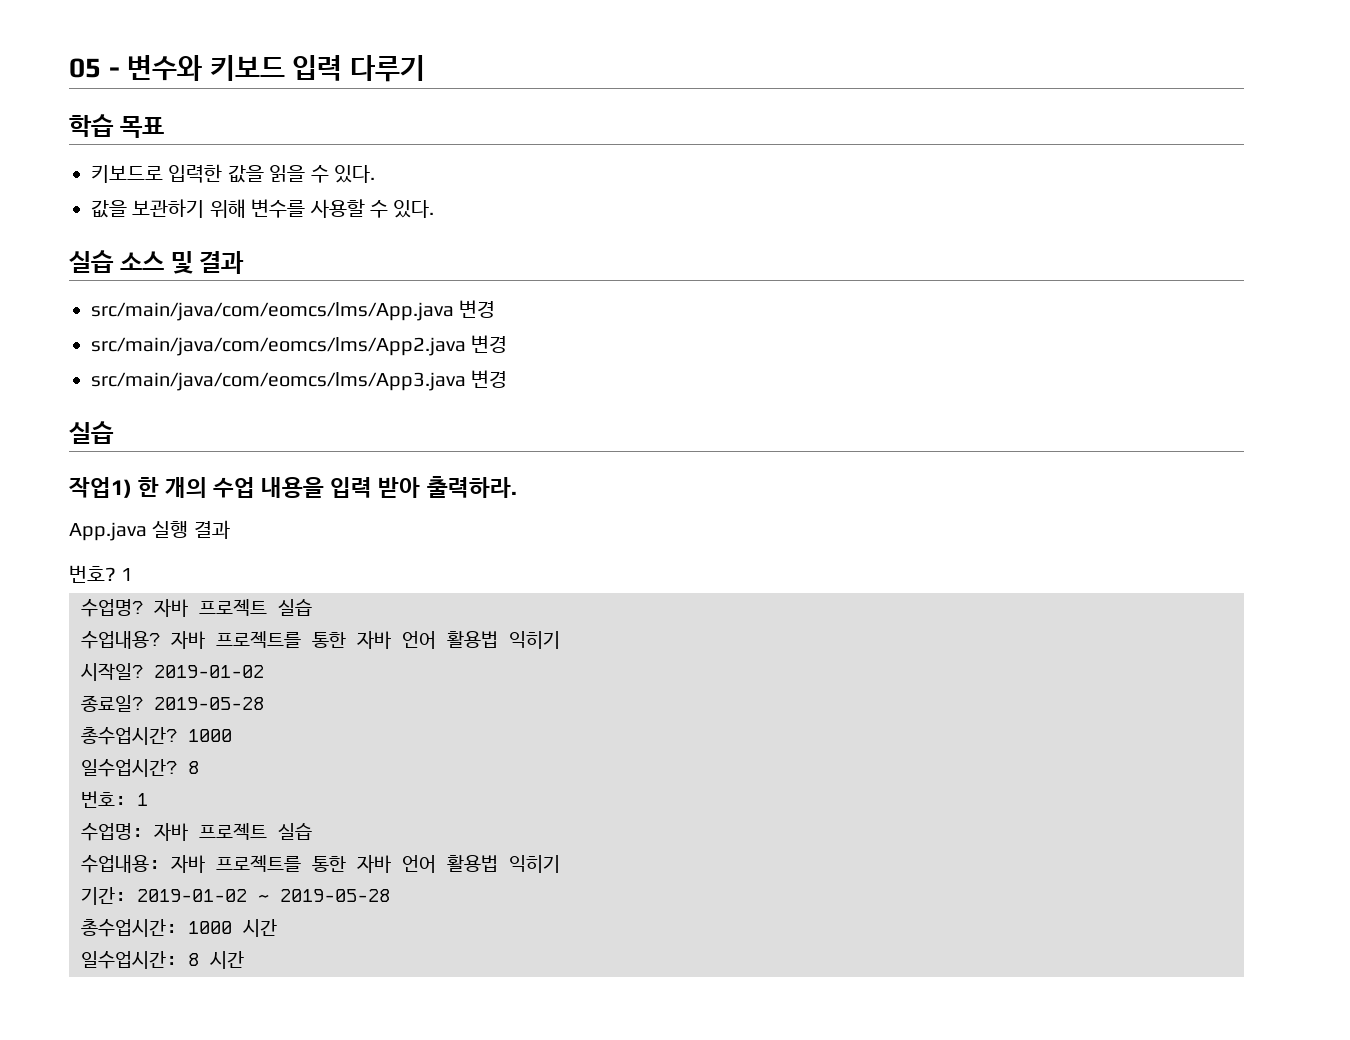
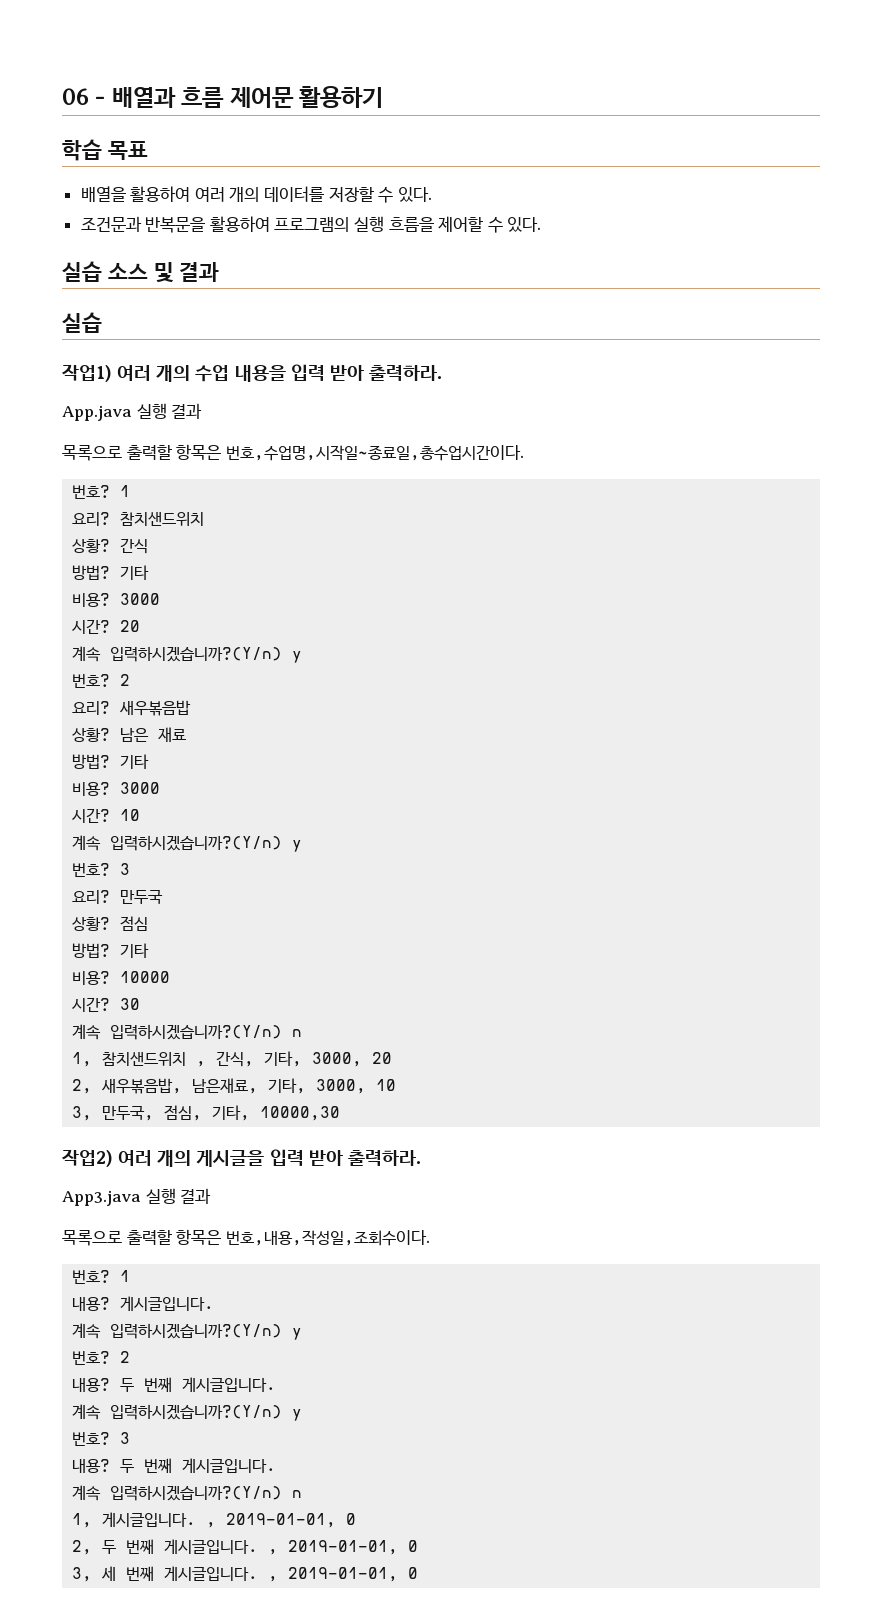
[69,55,425,82] [69,114,164,138] [91,164,375,183] [91,199,365,218] 05 - 변수와 키보드 입력 다루기 // 학습 목표 // 키보드로 입력한 값을 읽을 수 있다. // 값을 보관하기 위해 변수를 사용할 -> [62,86,384,108] [62,139,148,161] [80,186,432,203] [80,216,484,233] 06 - 배열과 흐름 제어문 활용하기 // 학습 목표 // 배열을 활용하여 여러 개의 데이터를 저장할 수 있다. // 조건문과 반복문을 활용하여 프로그램의 실행 흐름을 제어할
[91,300,496,321] [91,335,508,356] [91,370,508,391] // src/main/java/com/eomcs/lms/App.java 변경 // src/main/java/com/eomcs/lms/App2.java 변경 // src/main/java/com/eomcs/lms/App3.java 변경 -> (220, 272) none
[138,477,160,497] 한 -> [117,365,152,381] 여러
[69,565,134,583] [81,599,312,617] [81,631,560,649] [81,663,264,681] [81,695,264,712] [81,727,232,745] [81,759,199,777] [81,791,148,808] [81,823,312,841] [81,855,560,873] [81,887,390,905] [81,919,277,937] [81,951,244,969] 번호? 1 // 수업명? 자바 프로젝트 실습 // 수업내용? 자바 프로젝트를 통한 자바 언어 활용법 익히기 // 시작일? 2019-01-02 // 종료일? 2019-05-28 // 총수업시간? 1000 // 일수업시간? 8 // 번호: 1 // 수업명: 자바 프로젝트 실습 // 수업내용: 자바 프로젝트를 통한 자바 언어 활용법 익히기 // 기간: 2019-01-02 ~ 2019-05-28 // 총수업시간: 1000 시간 // 일수업시간: 8 시간 -> [62,444,524,461] [72,485,131,499] [72,512,205,526] [72,538,149,554] [72,565,150,580] [72,593,161,607] [72,619,141,634] [72,646,303,663] [72,674,131,688] [72,700,192,716] [72,727,187,742] [72,754,150,769] [72,782,161,796] [72,808,141,823] [72,835,303,852] [72,863,131,877] [72,890,164,904] [72,916,149,931] [72,943,150,958] [72,971,171,985] [72,997,141,1012] [72,1024,303,1040] [72,1051,393,1067] [72,1078,397,1094] [72,1105,341,1121] [62,1149,421,1167] [62,1188,212,1206] [62,1229,430,1246] [72,1270,131,1284] [72,1296,215,1311] [72,1323,303,1340] [72,1351,131,1365] [72,1377,277,1392] [72,1404,303,1421] [72,1432,131,1446] [72,1458,277,1473] [72,1485,303,1501] [72,1512,357,1528] [72,1539,419,1555] [72,1566,419,1582] 목록으로 출력할 항목은 번호,수업명,시작일~종료일,총수업시간이다. // 번호? 1 // 요리? 참치샌드위치 // 상황? 간식 // 방법? 기타 // 비용? 3000 // 시간? 20 // 계속 입력하시겠습니까?(Y/n) y // 번호? 2 // 요리? 새우볶음밥 // 상황? 남은 재료 // 방법? 기타 // 비용? 3000 // 시간? 10 // 계속 입력하시겠습니까?(Y/n) y // 번호? 3 // 요리? 만두국 // 상황? 점심 // 방법? 기타 // 비용? 10000 // 시간? 30 // 계속 입력하시겠습니까?(Y/n) n // 1, 참치샌드위치 , 간식, 기타, 3000, 20 // 2, 새우볶음밥, 남은재료, 기타, 3000, 10 // 3, 만두국, 점심, 기타, 10000,30 // 작업2) 여러 개의 게시글을 입력 받아 출력하라. // App3.java 실행 결과 // 목록으로 출력할 항목은 번호,내용,작성일,조회수이다. // 번호? 1 // 내용? 게시글입니다. // 계속 입력하시겠습니까?(Y/n) y // 번호? 2 // 내용? 두 번째 게시글입니다. // 계속 입력하시겠습니까?(Y/n) y // 번호? 3 // 내용? 두 번째 게시글입니다. // 계속 입력하시겠습니까?(Y/n) n // 1, 게시글입니다. , 2019-01-01, 0 // 2, 두 번째 게시글입니다. , 2019-01-01, 0 // 3, 세 번째 게시글입니다. , 2019-01-01, 0

